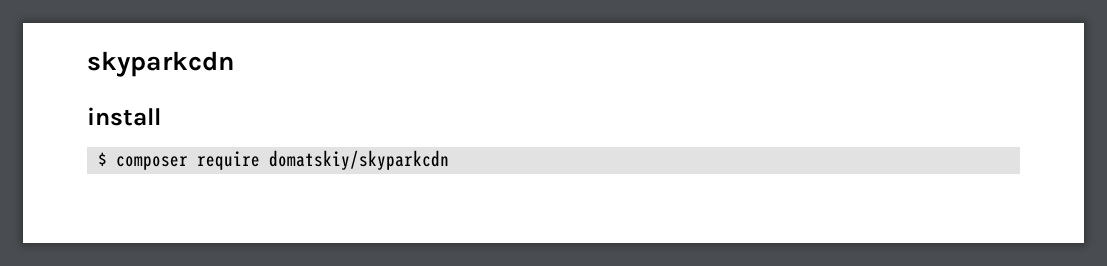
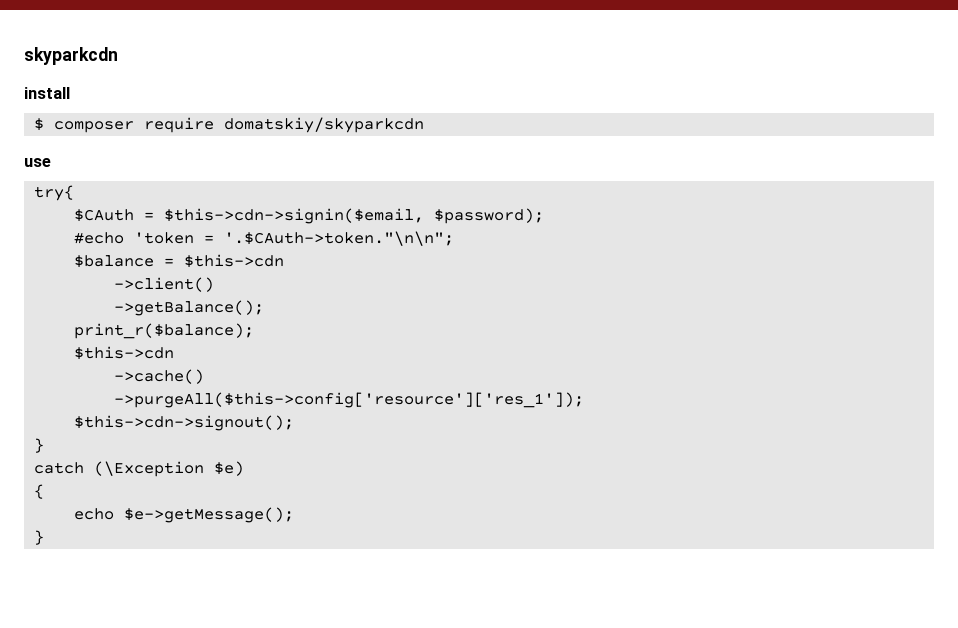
(449, 160) none -> [24,158,51,167] [33,185,74,201] [73,208,544,224] [73,231,454,246] [73,254,284,268] [113,277,214,292] [113,300,264,316] [73,323,254,339] [73,346,174,360] [113,369,204,384] [113,392,584,408] [73,415,294,431] [33,438,44,453] [33,461,244,477] [33,484,44,499] [73,507,294,523] [33,530,44,545] // use // try{ // $CAuth = $this->cdn->signin($email, $password); // #echo 'token = '.$CAuth->token."\n\n"; // $balance = $this->cdn // ->client() // ->getBalance(); // print_r($balance); // $this->cdn // ->cache() // ->purgeAll($this->config['resource']['res_1']); // $this->cdn->signout(); // } // catch (\Exception $e) // { // echo $e->getMessage(); // }

